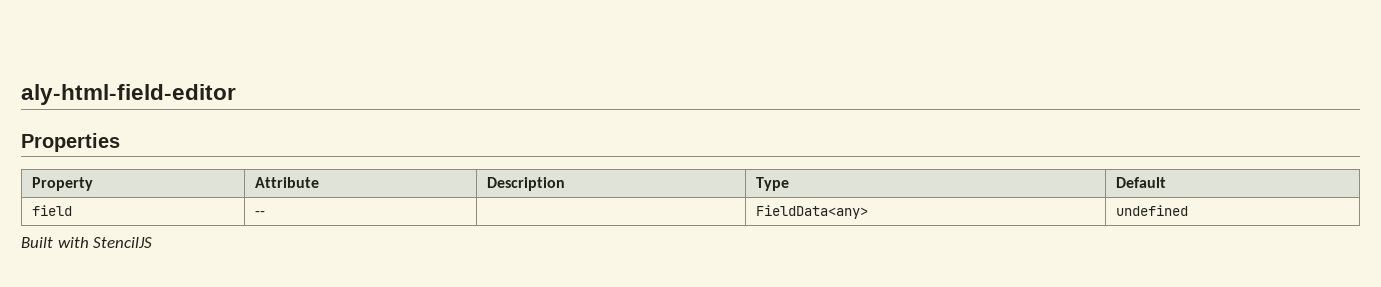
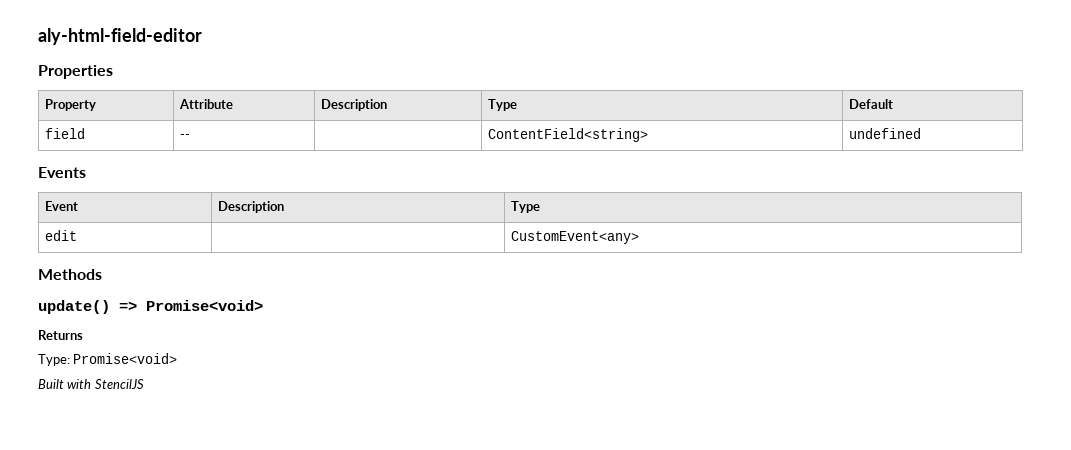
[755,205,868,219] FieldData<any> -> [487,128,648,142] ContentField<string>
(1188, 210) none -> [38,167,86,178] [44,201,78,211] [217,201,284,213] [510,201,540,213] [44,230,77,241] [510,231,639,244] [38,269,102,280] [38,300,263,314] [38,330,83,340] [38,353,178,366] // Events // Event | Description | Type // edit | | CustomEvent<any> // Methods // update() => Promise<void> // Returns // Type: Promise<void>

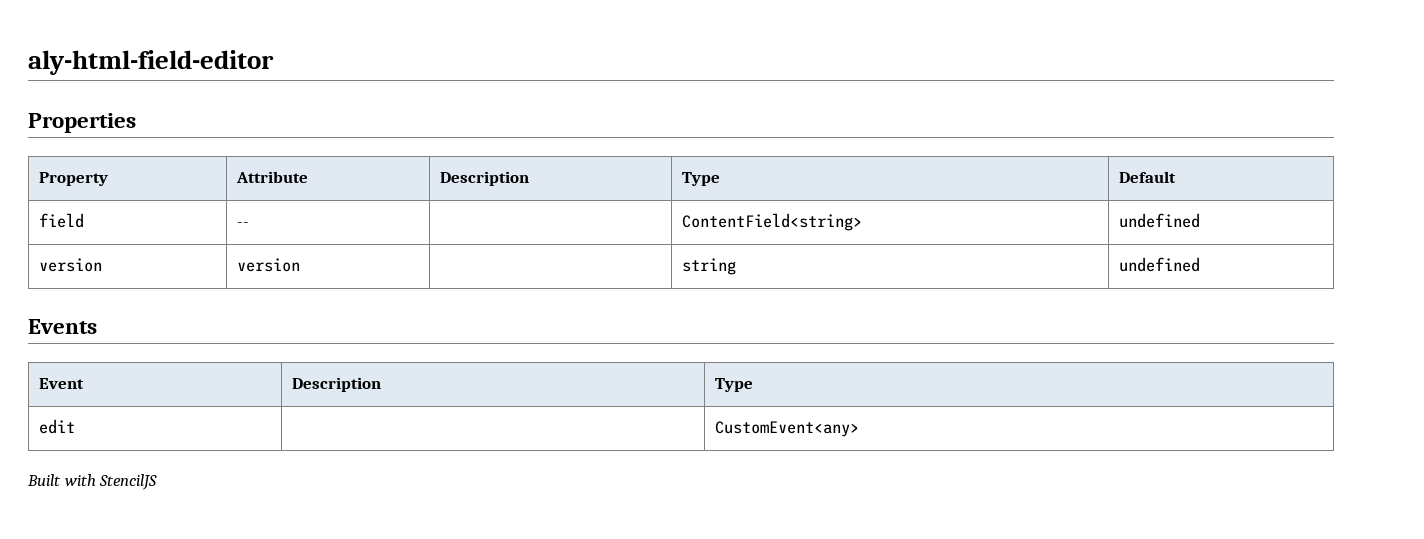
(921, 133) none -> [39,258,103,272] [237,258,301,272] [682,258,737,275] [1119,257,1201,272] // version | version | | string | undefined
[38,269,102,280] [38,300,263,314] [38,330,83,340] [38,353,178,366] // Methods // update() => Promise<void> // Returns // Type: Promise<void> -> (860, 429) none

